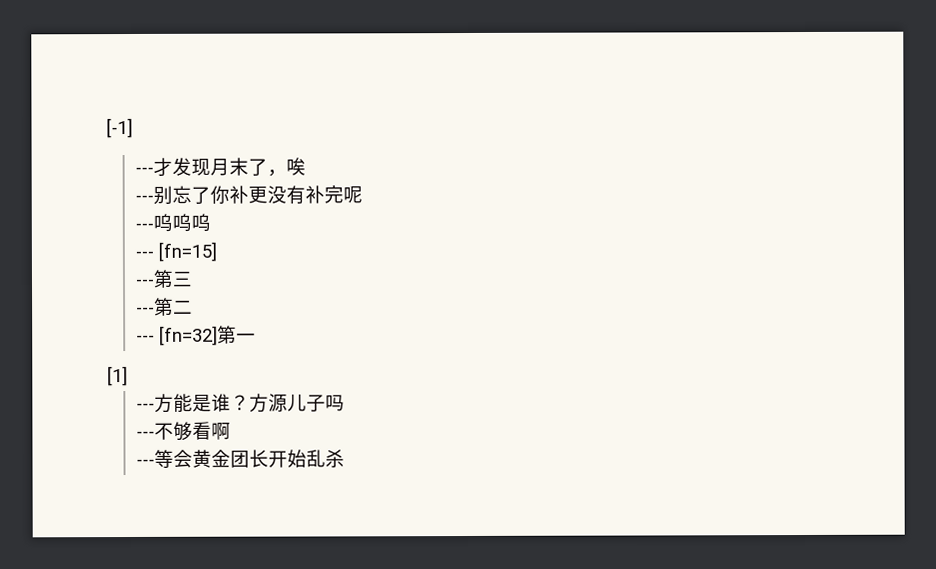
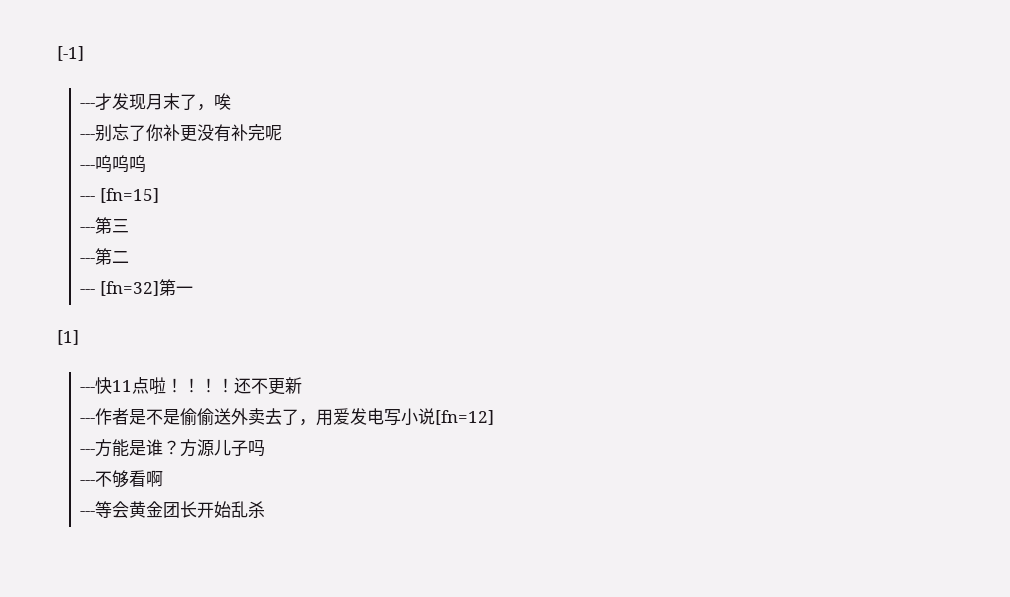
(128, 376) none -> [80,377,303,395] [80,408,495,426] // ---快11点啦！！！！还不更新 // ---作者是不是偷偷送外卖去了，用爱发电写小说[fn=12]

